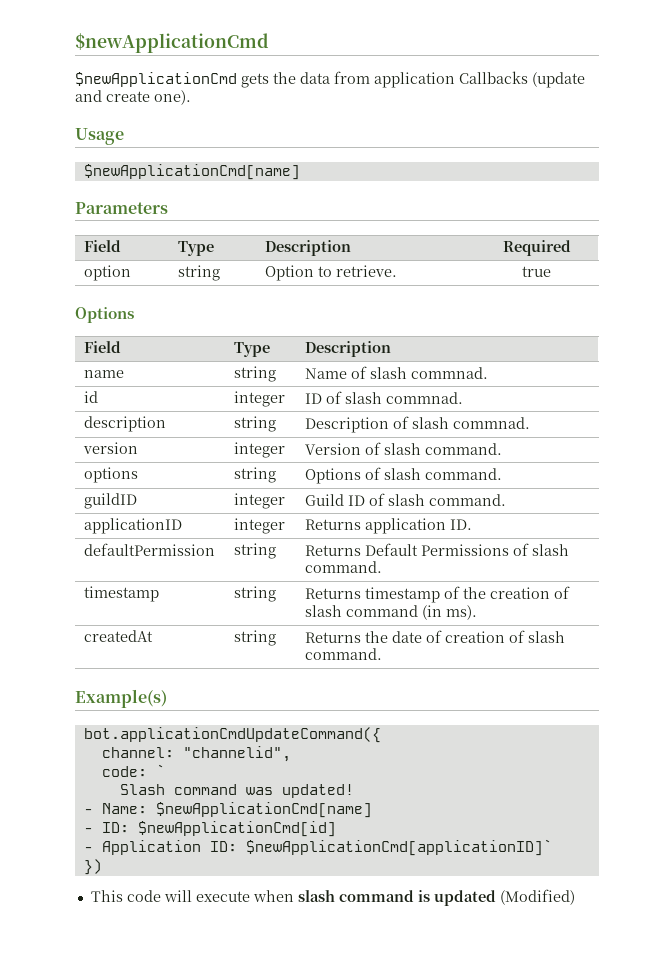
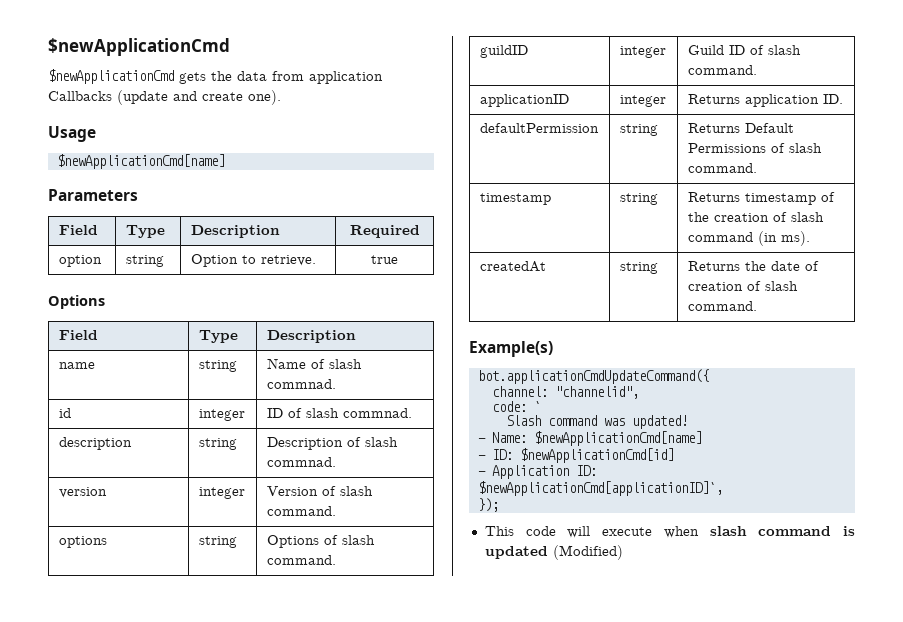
[245,839,552,856] [83,859,102,875] $newApplicationCmd[applicationID]` // }) -> [477,481,723,496] [477,498,499,512] $newApplicationCmd[applicationID]`, // });

